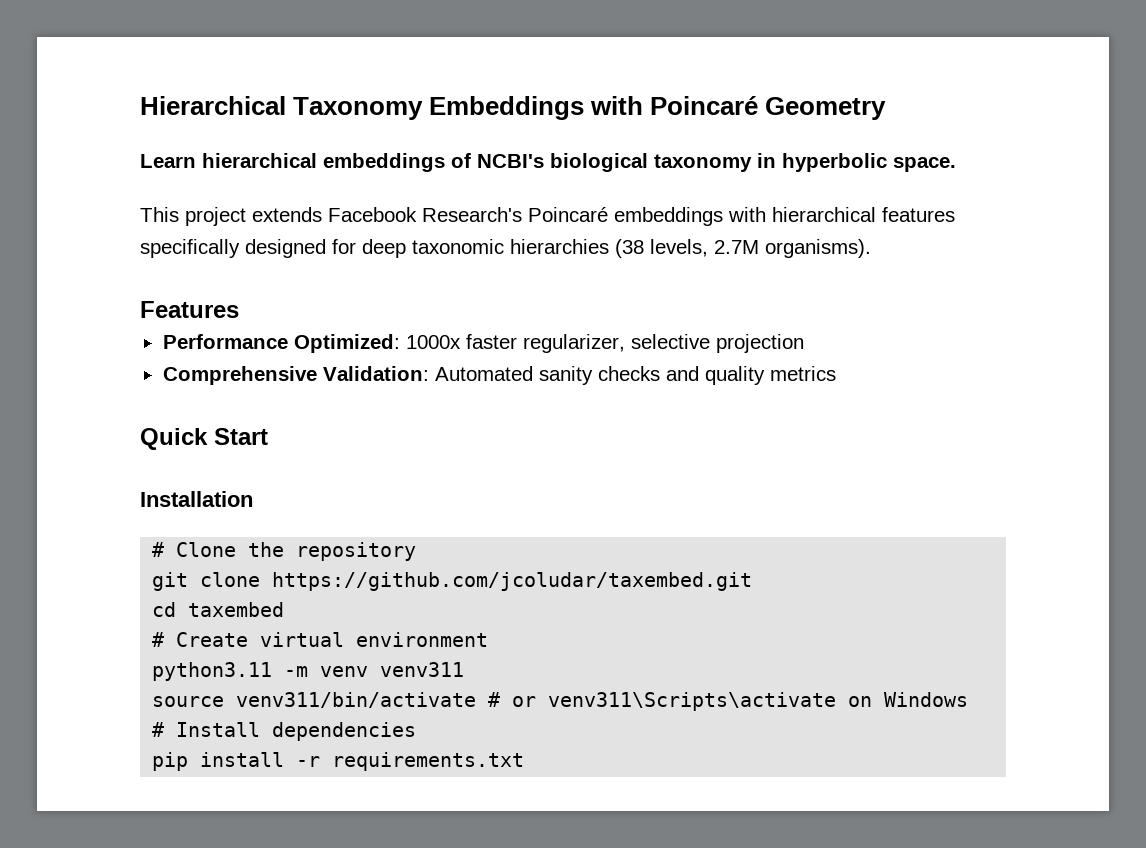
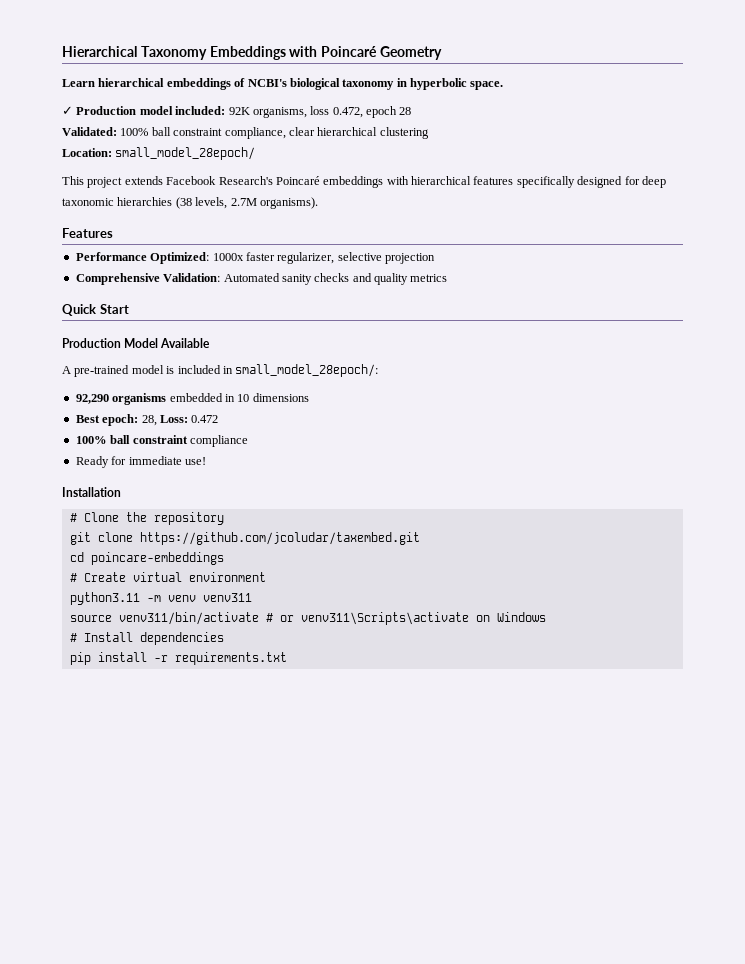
(956, 164) none -> [62,106,412,118] [62,127,429,139] [62,147,256,160] // ✓ Production model included: 92K organisms, loss 0.472, epoch 28 // Validated: 100% ball constraint compliance, clear hierarchical clustering // Location: small_model_28epoch/
(268, 436) none -> [62,338,211,348] [62,364,379,377] [75,393,309,405] [75,414,219,426] [75,435,248,447] [75,456,206,468] // Production Model Available // A pre-trained model is included in small_model_28epoch/: // 92,290 organisms embedded in 10 dimensions // Best epoch: 28, Loss: 0.472 // 100% ball constraint compliance // Ready for immediate use!
[188,602,285,617] taxembed -> [90,552,224,565] poincare-embeddings

